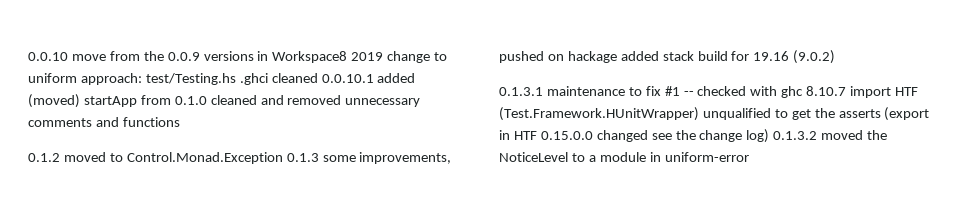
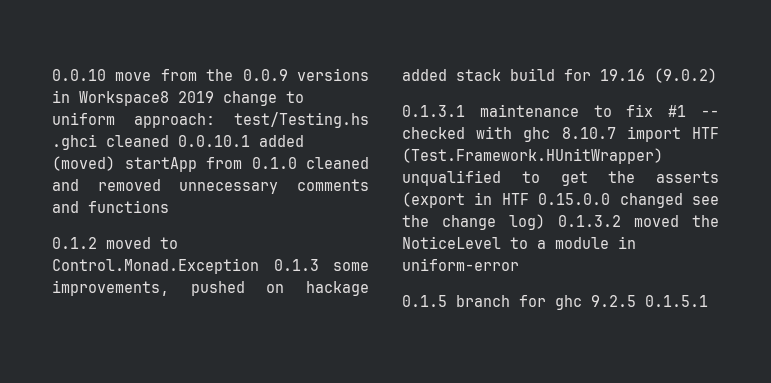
(749, 157) none -> [402,295,708,310] // 0.1.5 branch for ghc 9.2.5 0.1.5.1

